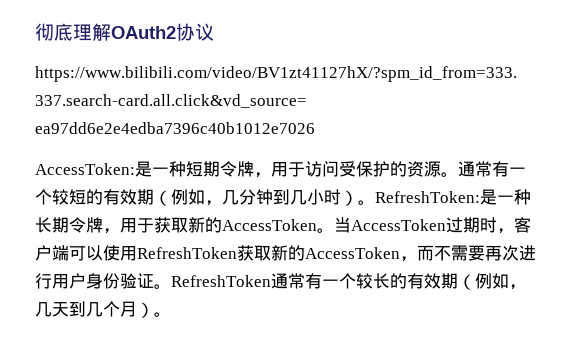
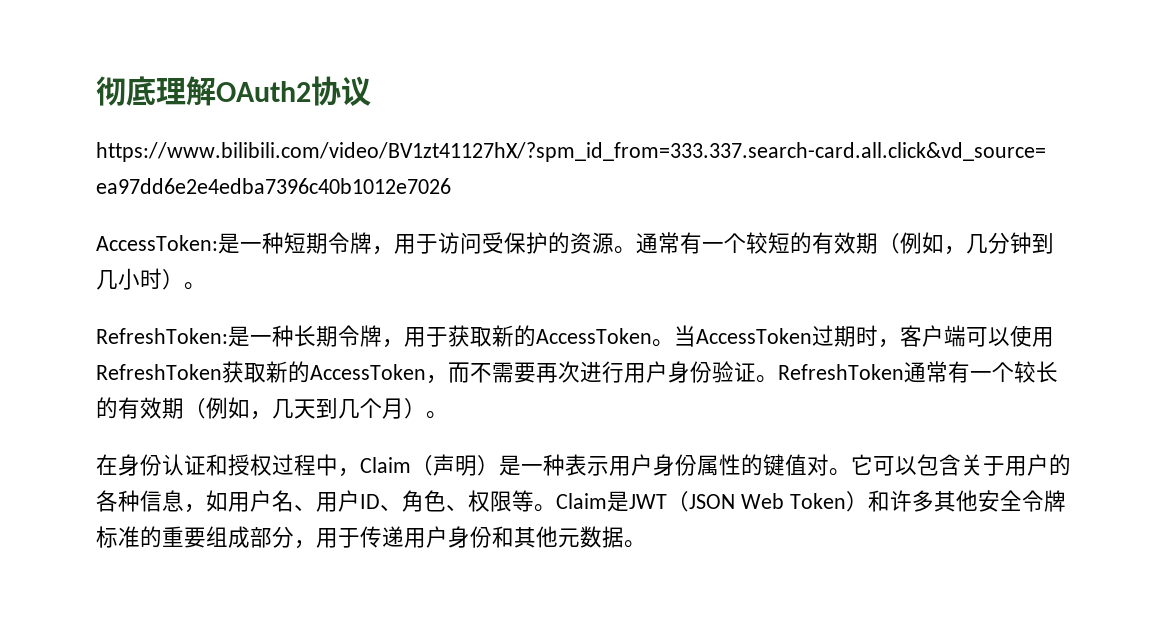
(375, 202) none -> (206, 286) //
(171, 314) none -> [96,454,1071,477] [96,490,1066,513] [96,526,646,549] // 在身份认证和授权过程中，Claim（声明）是一种表示用户身份属性的键值对。它可以包含关于用户的各种信息，如用户名、用户ID、角色、权限等。Claim是JWT（JSON Web Token）和许多其他安全令牌标准的重要组成部分，用于传递用户身份和其他元数据。

